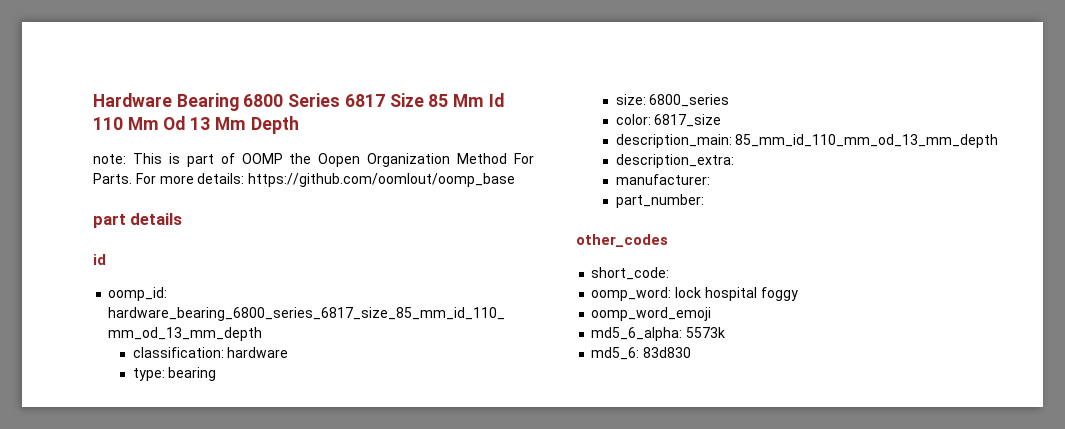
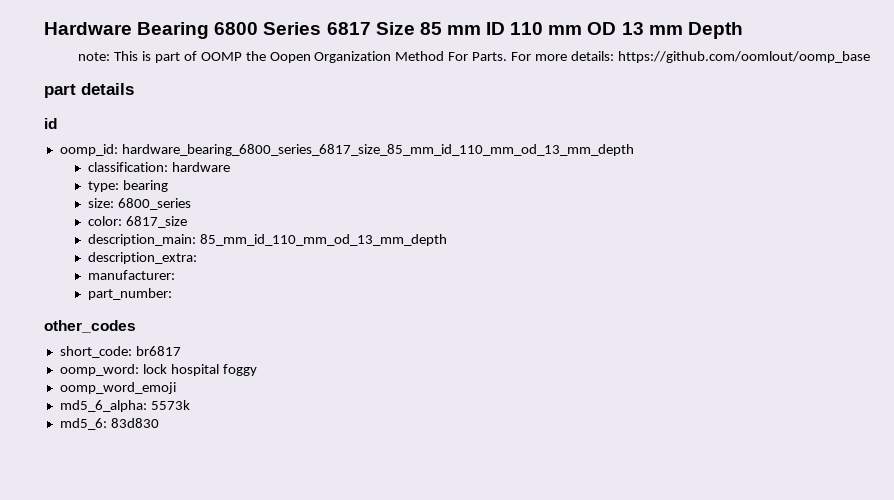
[453,93,504,107] [93,116,246,130] Mm Id 110 Mm Od 13 Mm -> [446,22,683,35] mm ID 110 mm OD 13 mm
(670, 273) none -> [135,346,181,356] br6817

